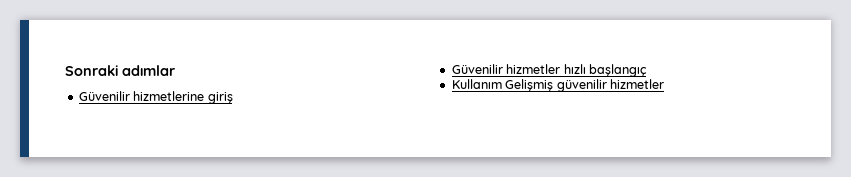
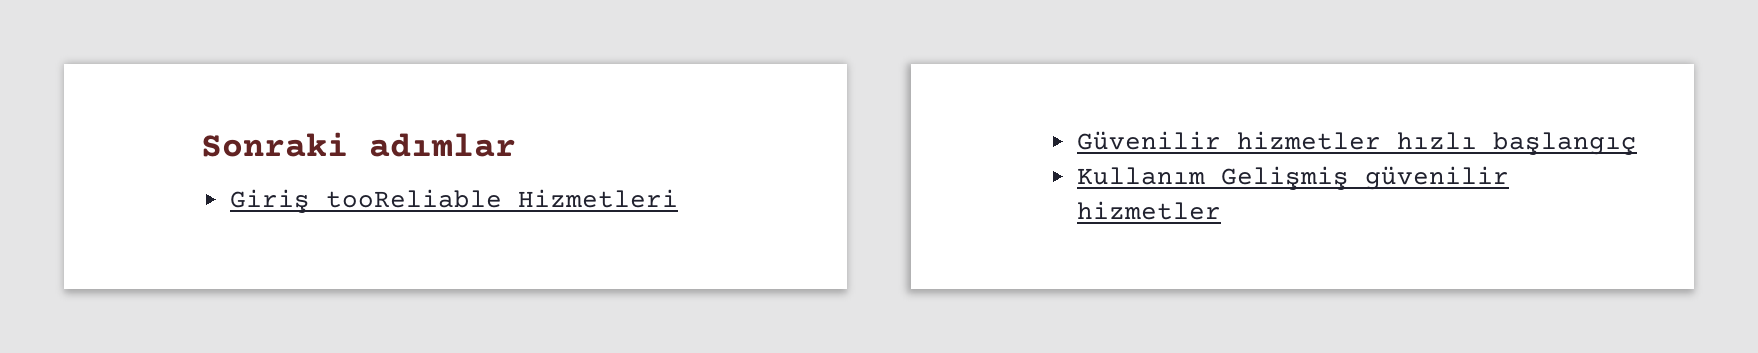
[78,91,233,104] Güvenilir hizmetlerine giriş -> [229,189,678,213] Giriş tooReliable Hizmetleri

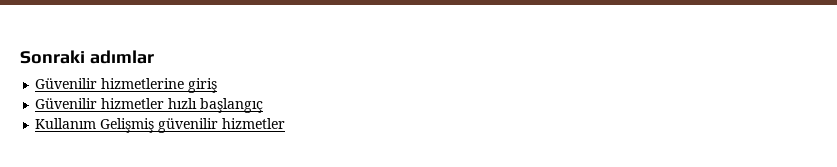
[229,189,678,213] Giriş tooReliable Hizmetleri -> [35,78,218,93] Güvenilir hizmetlerine giriş

